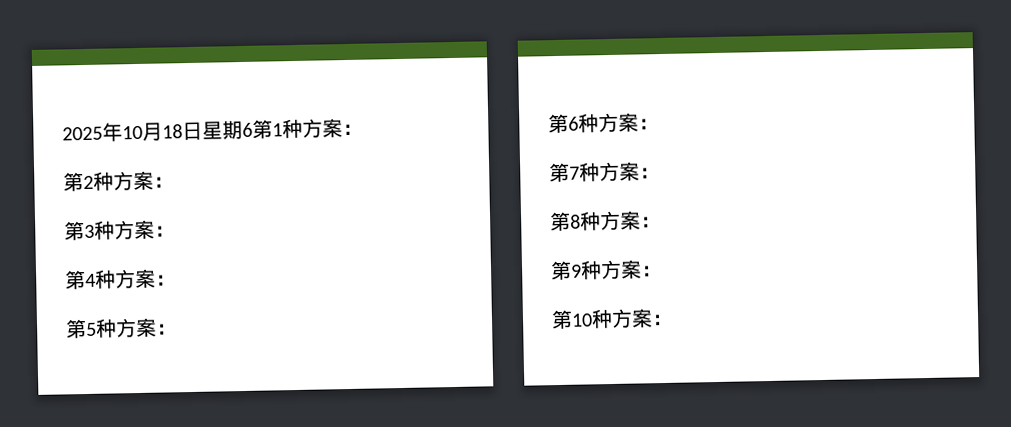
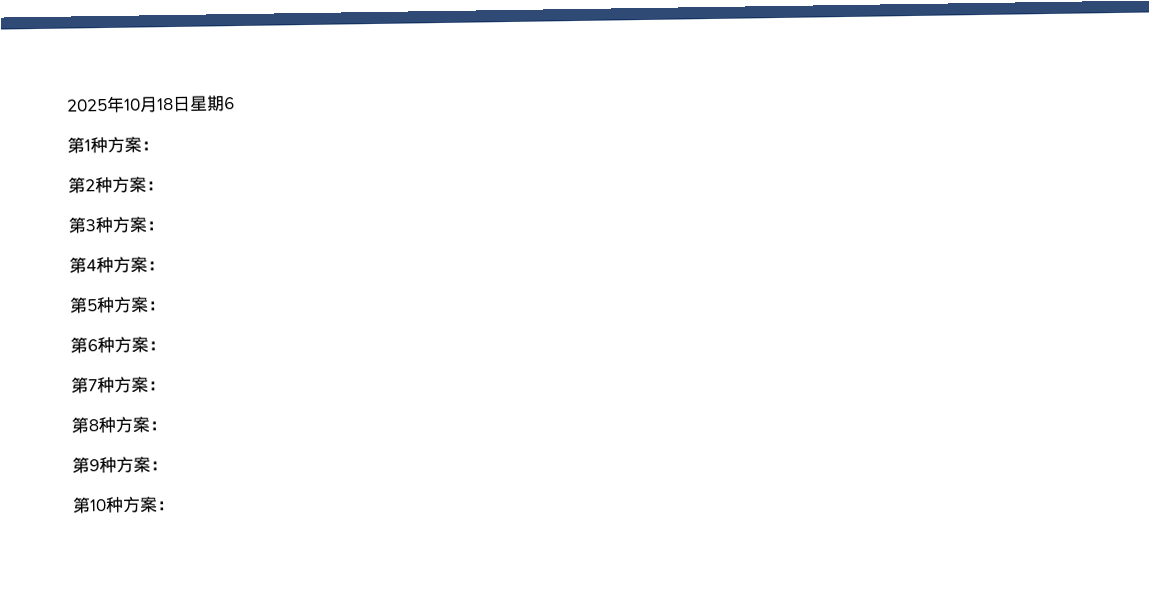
(253, 129) none -> (235, 103) //

